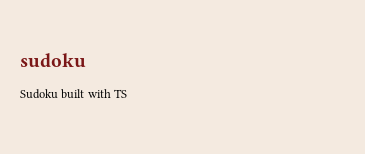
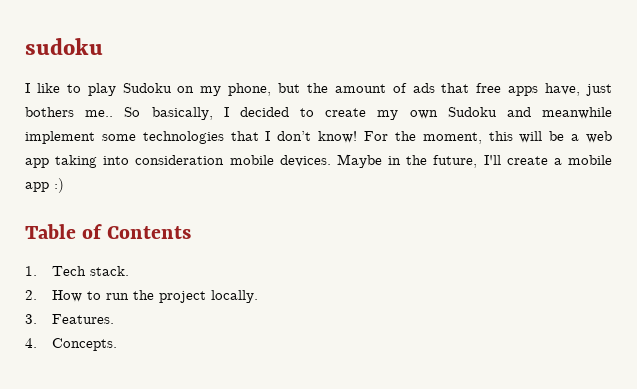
[20,89,128,99] Sudoku built with TS -> [25,83,612,96] [25,107,613,120] [25,131,612,144] [25,154,612,168] [25,178,64,193] [25,224,192,239] [25,266,130,276] [25,290,259,303] [25,314,115,324] [25,338,118,351] I like to play Sudoku on my phone, but the amount of ads that free apps have, just bothers me.. So basically, I decided to create my own Sudoku and meanwhile implement some technologies that I don’t know! For the moment, this will be a web app taking into consideration mobile devices. Maybe in the future, I'll create a mobile app :) // Table of Contents // 1. Tech stack. // 2. How to run the project locally. // 3. Features. // 4. Concepts.

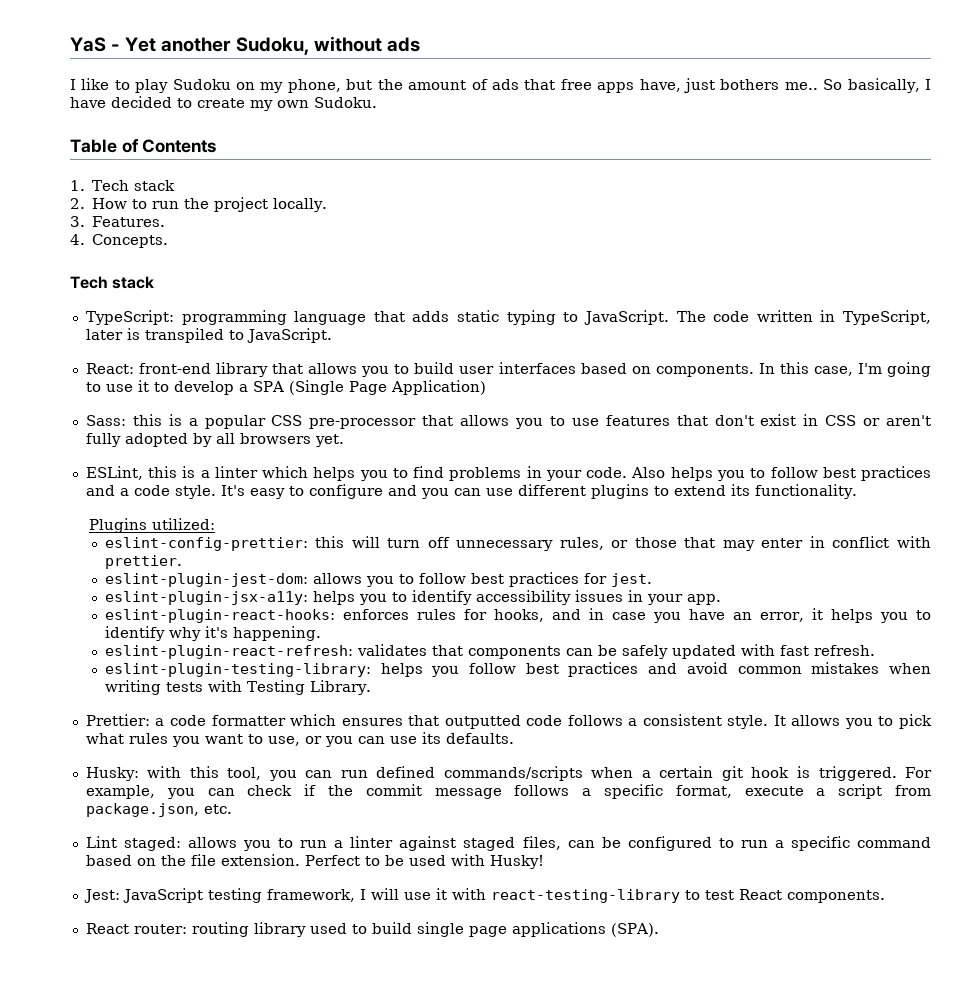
[25,38,103,55] sudoku -> [70,36,420,55] YaS - Yet another Sudoku, without ads
(229, 112) none -> [70,97,106,108] have
[447,107,613,119] [25,131,612,144] [25,154,612,168] [25,178,64,193] Sudoku and meanwhile implement some technologies that I don’t know! For the moment, this will be a web app taking into consideration mobile devices. Maybe in the future, I'll create a mobile app :) -> [314,97,377,108] Sudoku.
[90,266,130,276] stack. -> [134,180,176,191] stack
(118, 344) none -> [70,276,155,289] [85,310,931,325] [85,328,332,343] [85,362,931,377] [85,380,486,395] [85,414,932,429] [85,433,344,447] [85,466,932,481] [85,484,857,499] [88,518,215,533] [104,536,932,551] [104,555,182,569] [104,572,652,587] [104,590,721,605] [104,608,932,623] [104,626,321,641] [104,644,875,659] [104,662,931,677] [104,680,371,695] [85,714,932,729] [85,732,514,747] [85,766,932,781] [85,784,931,799] [85,803,232,817] [85,836,931,851] [85,854,544,869] [83,888,885,903] [85,922,659,937] // Tech stack // TypeScript: programming language that adds static typing to JavaScript. The code written in TypeScript, later is transpiled to JavaScript. // React: front-end library that allows you to build user interfaces based on components. In this case, I'm going to use it to develop a SPA (Single Page Application) // Sass: this is a popular CSS pre-processor that allows you to use features that don't exist in CSS or aren't fully adopted by all browsers yet. // ESLint, this is a linter which helps you to find problems in your code. Also helps you to follow best practices and a code style. It's easy to configure and you can use different plugins to extend its functionality. // Plugins utilized: // eslint-config-prettier: this will turn off unnecessary rules, or those that may enter in conflict with prettier. // eslint-plugin-jest-dom: allows you to follow best practices for jest. // eslint-plugin-jsx-a11y: helps you to identify accessibility issues in your app. // eslint-plugin-react-hooks: enforces rules for hooks, and in case you have an error, it helps you to identify why it's happening. // eslint-plugin-react-refresh: validates that components can be safely updated with fast refresh. // eslint-plugin-testing-library: helps you follow best practices and avoid common mistakes when writing tests with Testing Library. // Prettier: a code formatter which ensures that outputted code follows a consistent style. It allows you to pick what rules you want to use, or you can use its defaults. // Husky: with this tool, you can run defined commands/scripts when a certain git hook is triggered. For example, you can check if the commit message follows a specific format, execute a script from package.json, etc. // Lint staged: allows you to run a linter against staged files, can be configured to run a specific command based on the file extension. Perfect to be used with Husky! // Jest: JavaScript testing framework, I will use it with react-testing-library to test React components. // React router: routing library used to build single page applications (SPA).

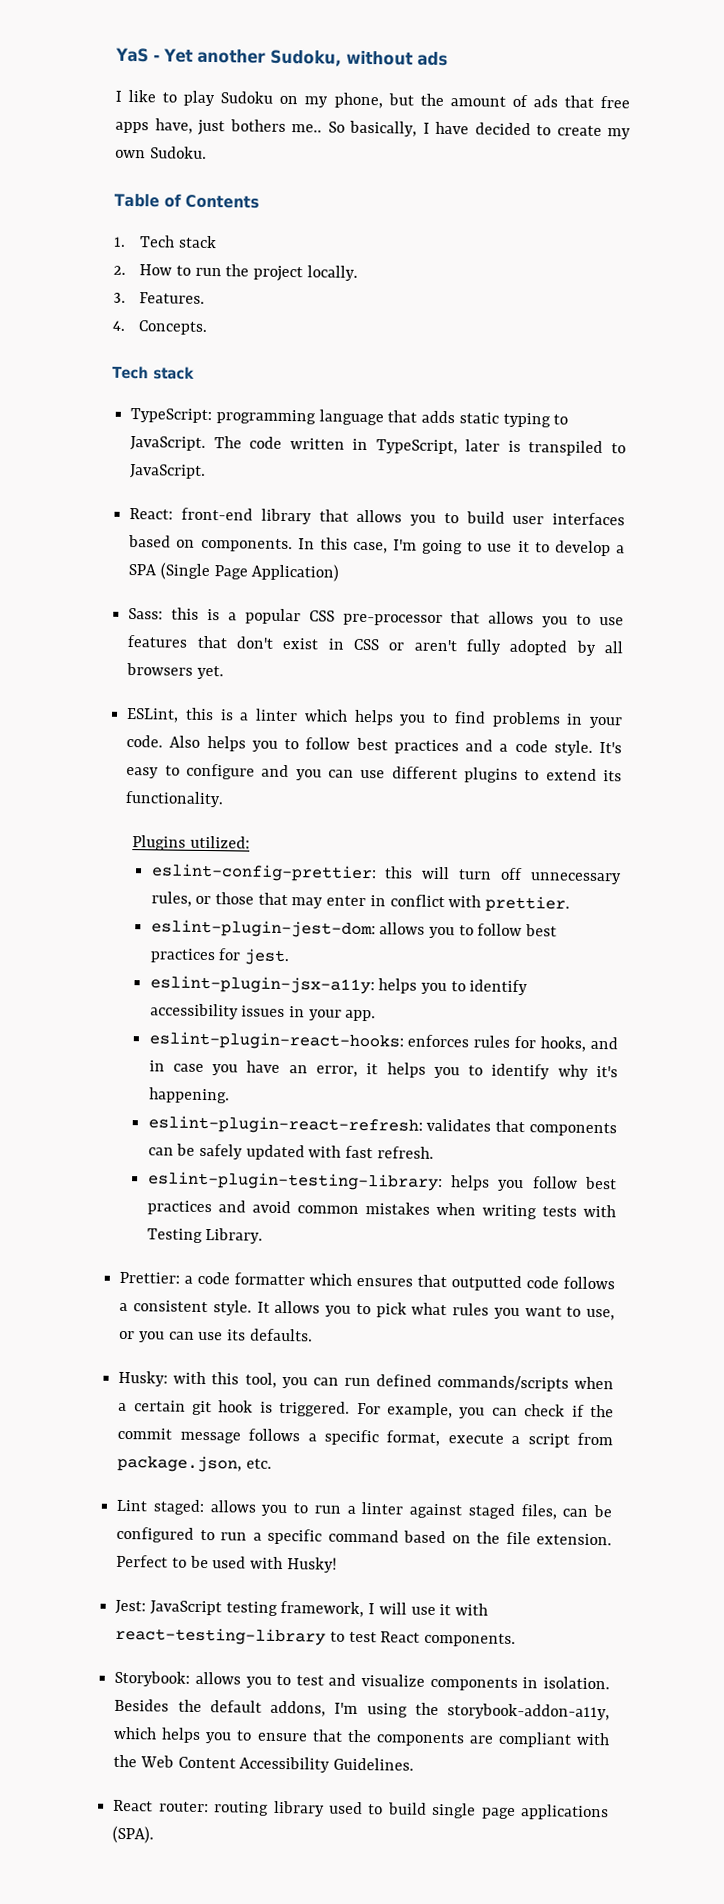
(885, 896) none -> [114,1670,611,1692] [114,1698,610,1721] [113,1726,610,1748] [113,1754,415,1773] // Storybook: allows you to test and visualize components in isolation. Besides the default addons, I'm using the storybook-addon-a11y, which helps you to ensure that the components are compliant with the Web Content Accessibility Guidelines.

